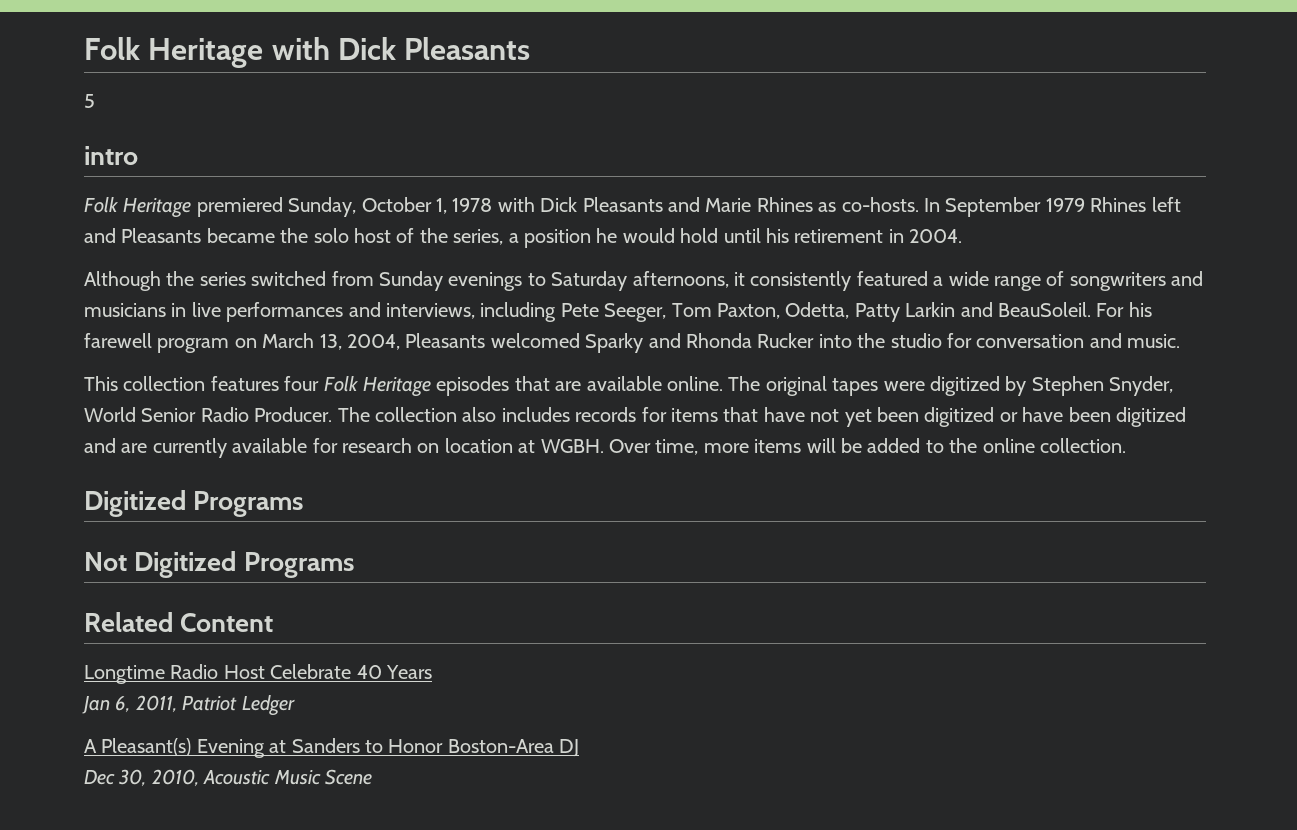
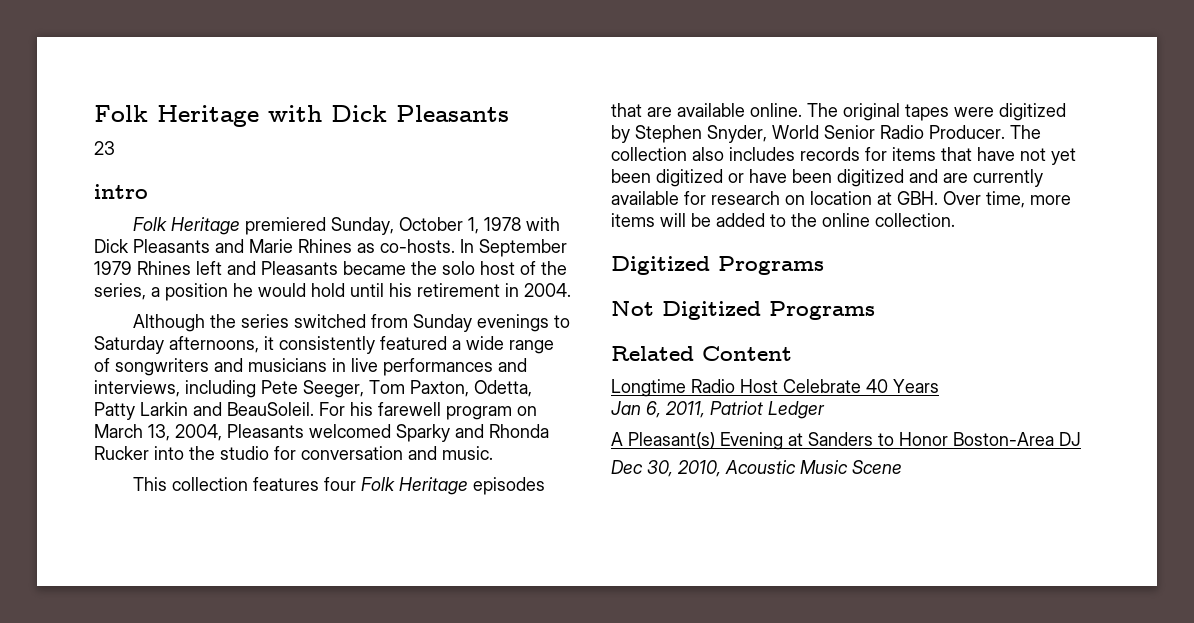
[84,94,95,108] 5 -> [94,141,115,155] 23
[540,439,604,453] WGBH. -> [897,191,938,205] GBH.

